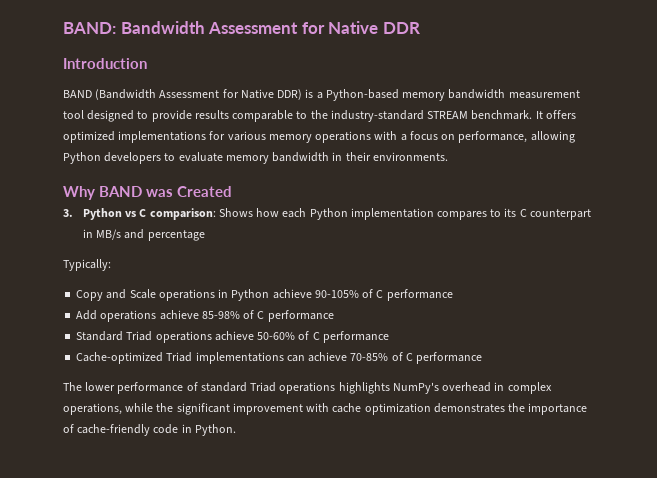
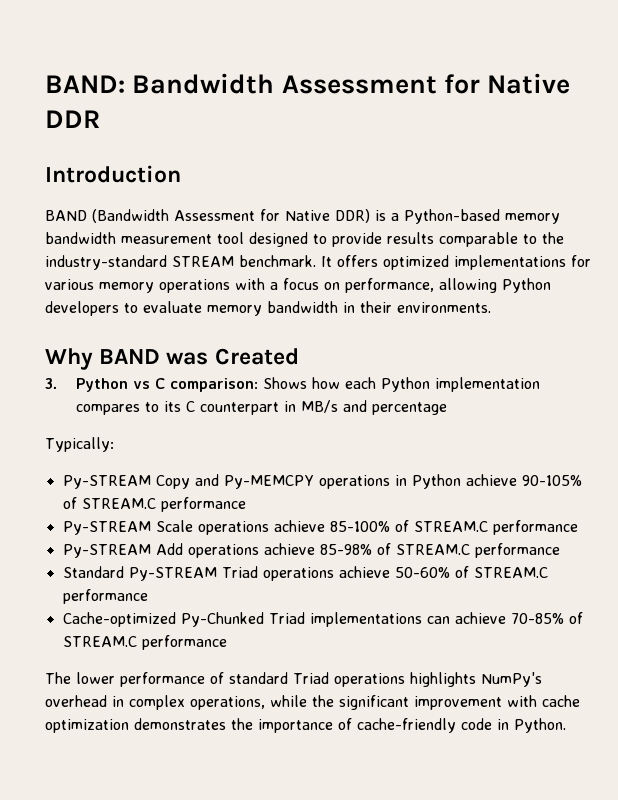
(111, 265) none -> [62,475,151,489] Py-STREAM
[129,289,156,299] Scale -> [223,475,314,489] Py-MEMCPY
[376,289,453,301] C performance // -> [81,497,246,512] [62,520,578,535] [62,544,151,558] STREAM.C performance // Py-STREAM Scale operations achieve 85-100% of STREAM.C performance // Py-STREAM
[257,311,265,319] C -> [395,544,470,555] STREAM.C
(124, 336) none -> [128,567,217,581] Py-STREAM
[312,332,320,340] C -> [473,567,548,578] STREAM.C
(164, 358) none -> [180,612,264,627] Py-Chunked
[405,353,413,361] C -> [62,636,137,647] STREAM.C

